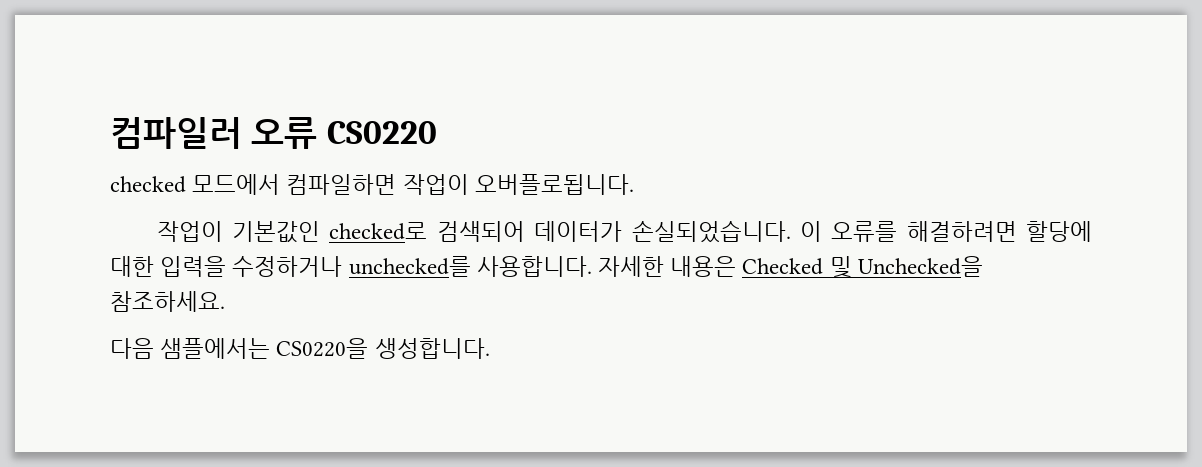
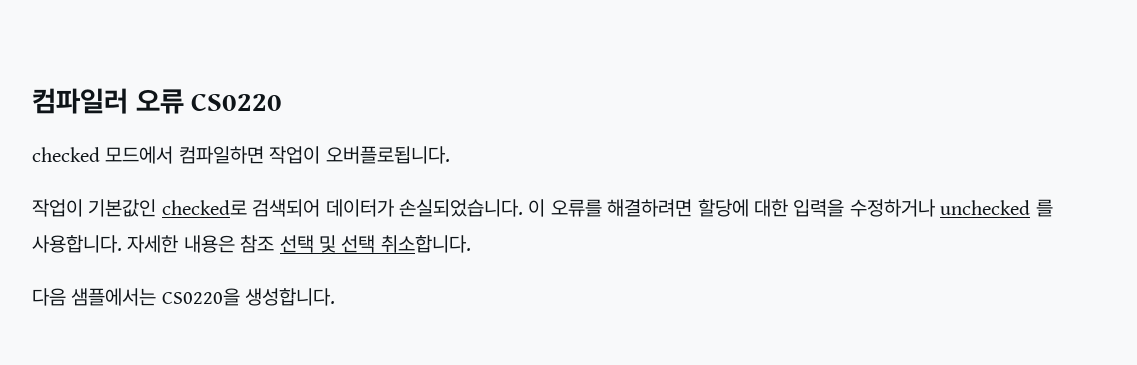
[348,256,471,277] unchecked를 -> [940,199,1053,217] unchecked 를
[742,256,983,278] [110,291,225,312] Checked 및 Unchecked을 참조하세요. -> [240,235,471,253] 참조 선택 및 선택 취소합니다.

